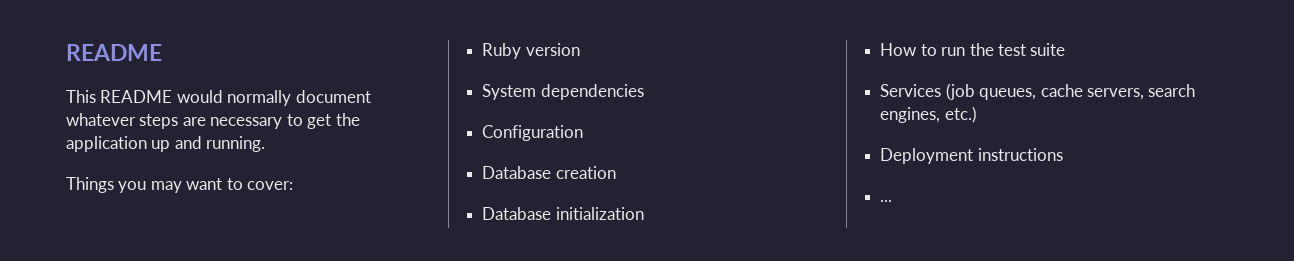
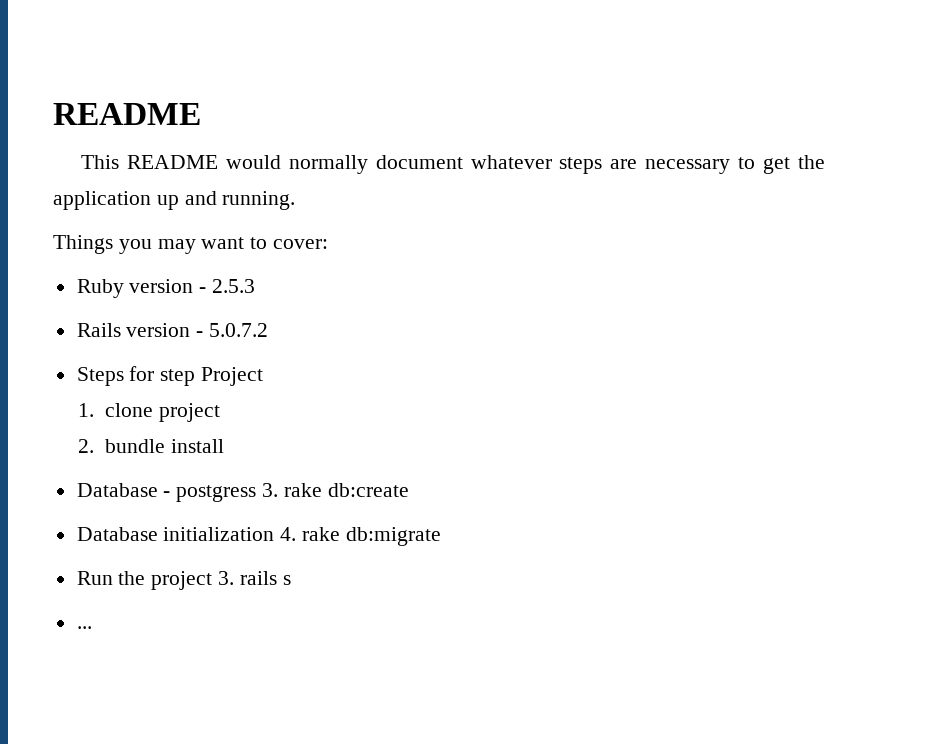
[482,84,644,100] [482,125,584,141] [482,166,616,179] [482,207,644,220] [880,43,1066,56] [880,83,1196,100] [880,106,977,123] [880,148,1063,164] // System dependencies // Configuration // Database creation // Database initialization // How to run the test suite // Services (job queues, cache servers, search engines, etc.) // Deployment instructions -> [199,279,256,293] [76,323,269,337] [76,366,264,386] [78,403,220,422] [78,439,224,453] [76,483,409,502] [76,527,441,546] [76,571,291,590] - 2.5.3 // Rails version - 5.0.7.2 // Steps for step Project // 1. clone project // 2. bundle install // Database - postgress 3. rake db:create // Database initialization 4. rake db:migrate // Run the project 3. rails s

